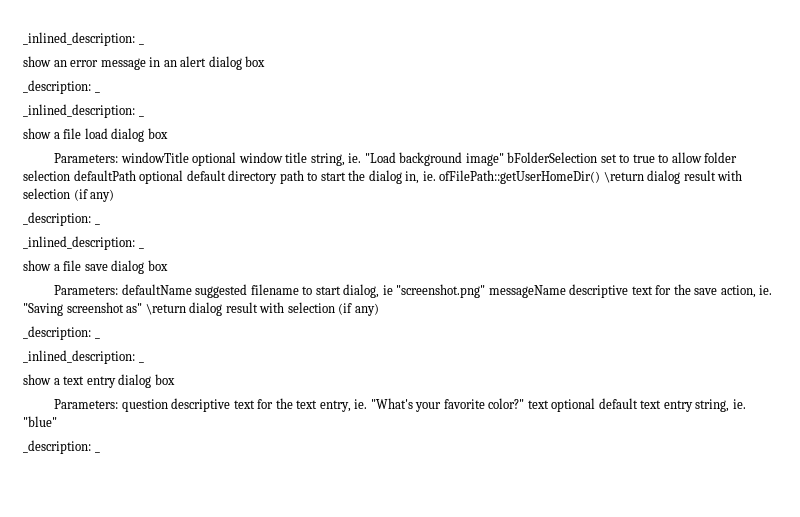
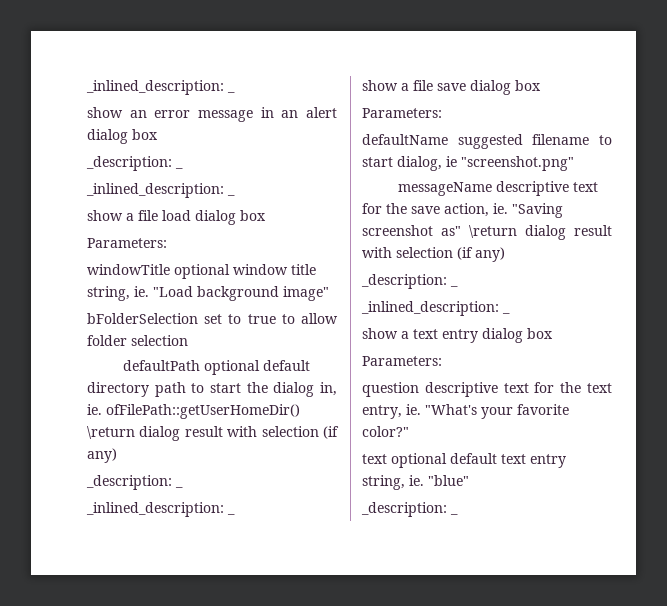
(119, 158) none -> (167, 243) //
(504, 159) none -> (329, 293) //
(70, 175) none -> (188, 340) //
(119, 290) none -> (442, 113) //
(486, 291) none -> (574, 163) //
(119, 404) none -> (442, 361) //
(525, 403) none -> (409, 431) //

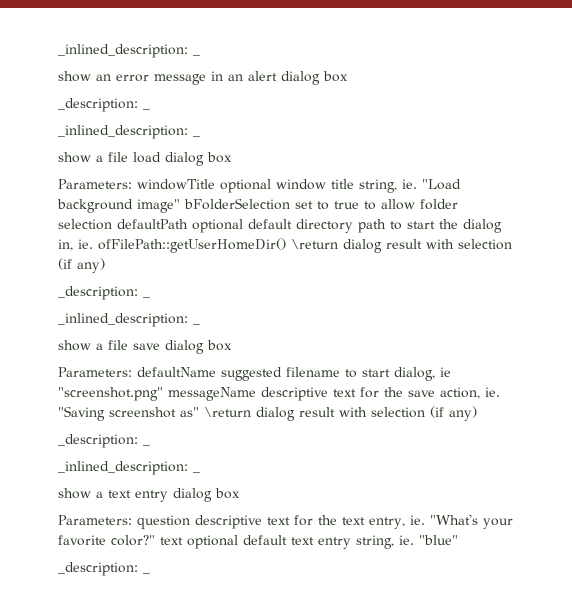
(167, 243) // -> (132, 184) none
(329, 293) // -> (180, 206) none
(188, 340) // -> (112, 224) none
(442, 113) // -> (132, 372) none
(574, 163) // -> (163, 394) none
(442, 361) // -> (132, 520) none
(409, 431) // -> (155, 540) none

